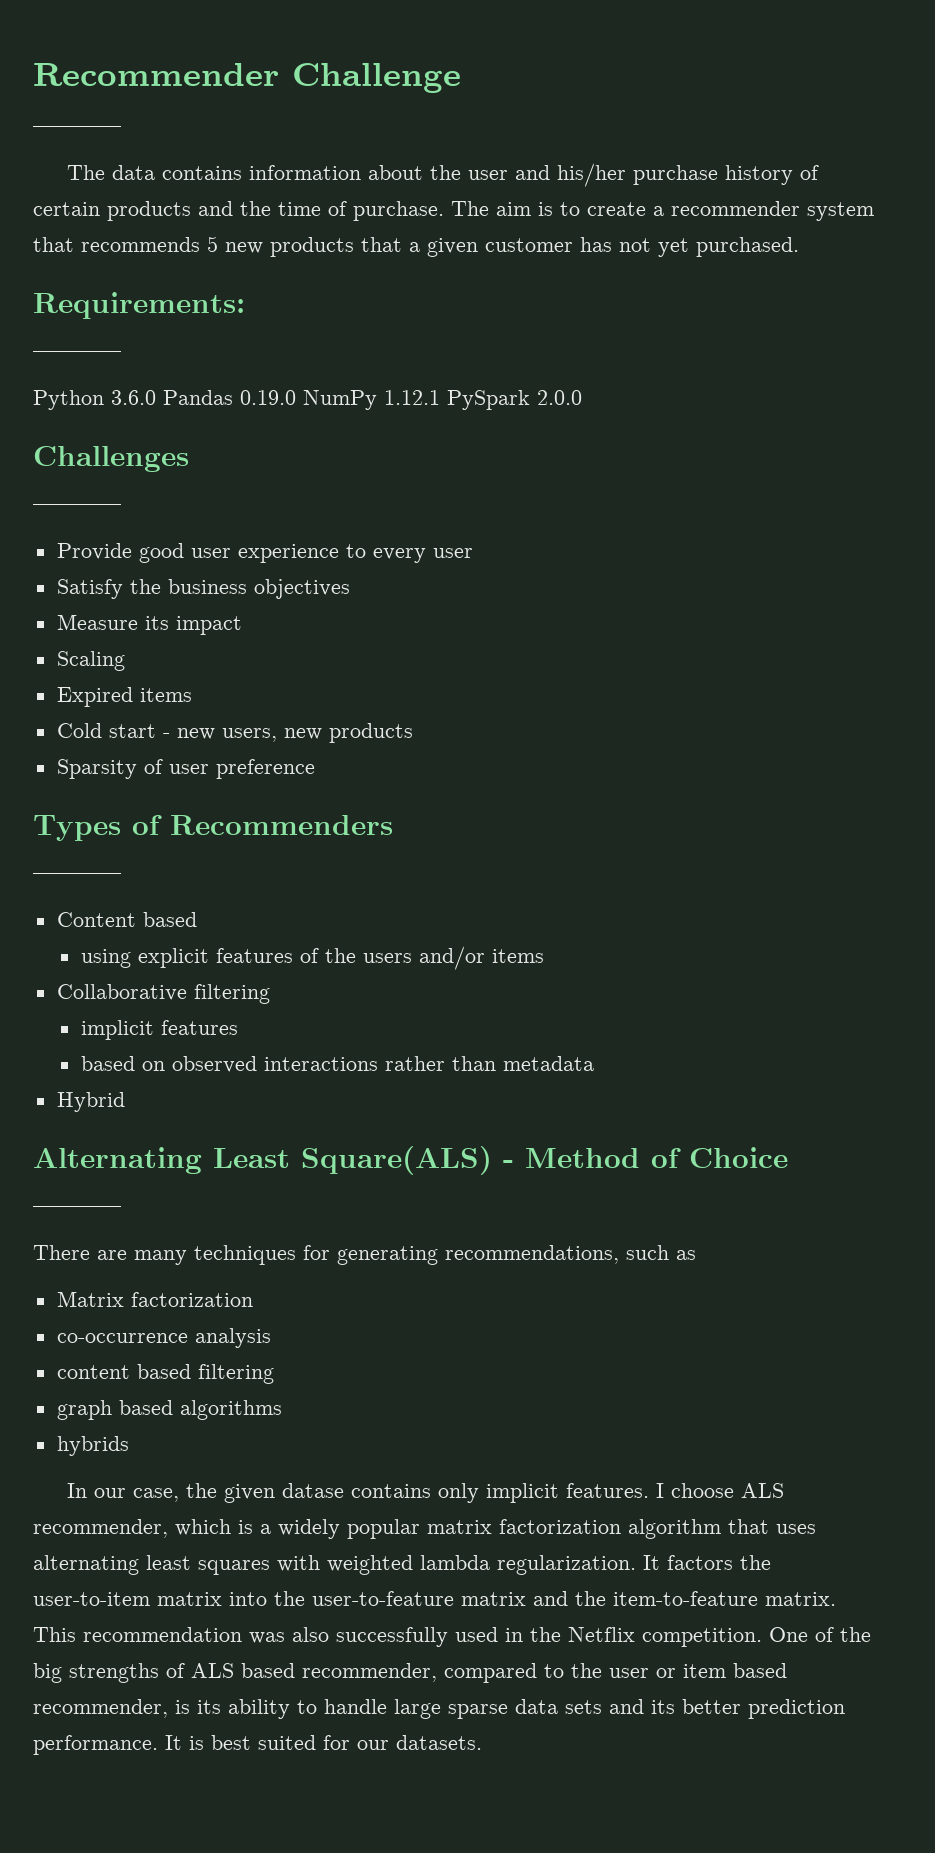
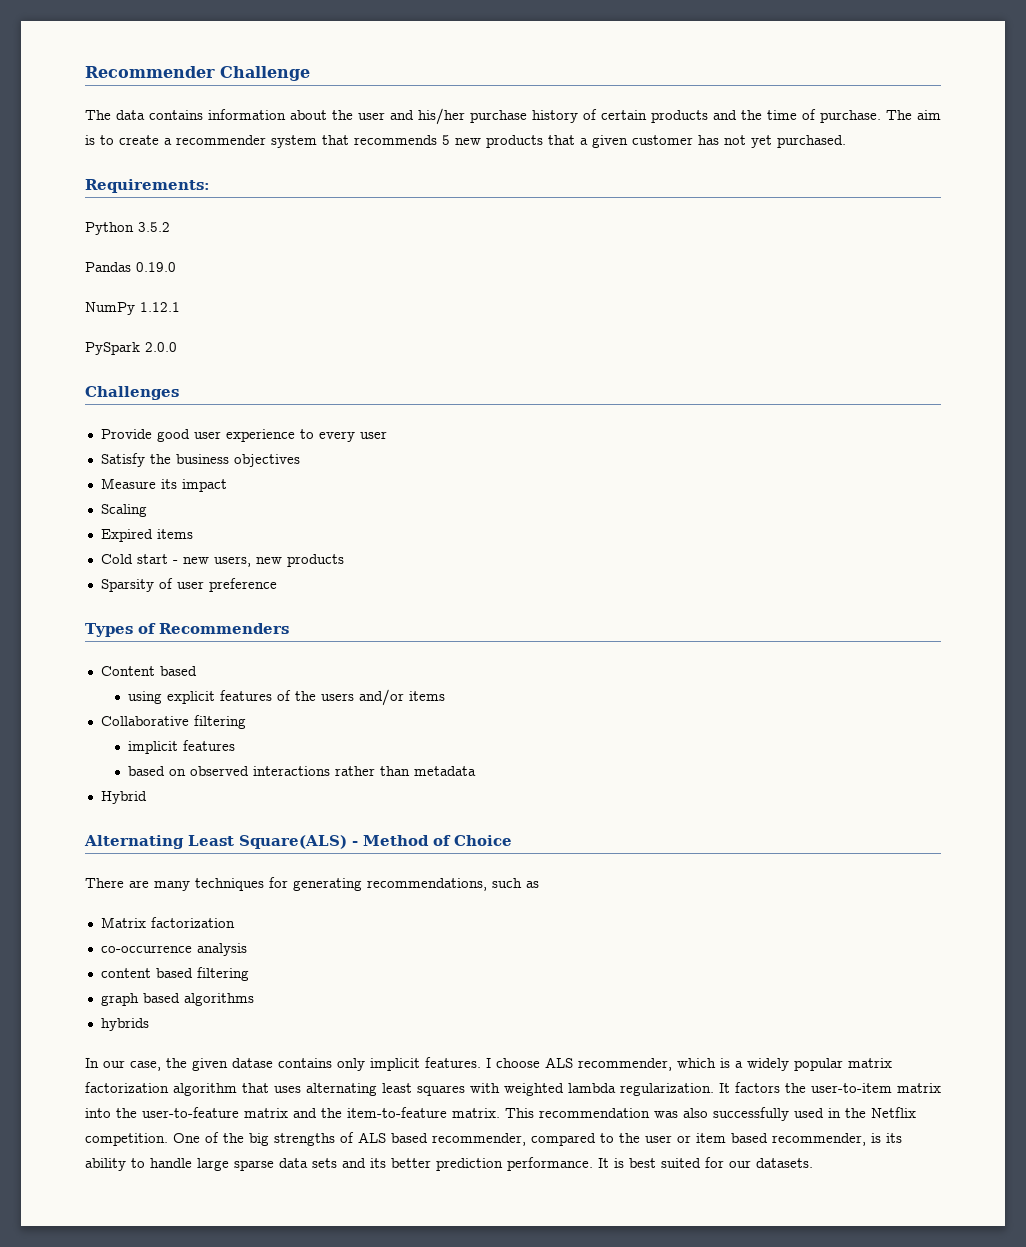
[33,126,121,133] // ———— -> (310, 73) none
[33,351,121,358] [33,390,156,410] ———— // Python 3.6.0 -> [85,222,170,235] Python 3.5.2 //
(296, 397) none -> (176, 267) //
(440, 397) none -> (180, 307) //
[33,504,121,511] // ———— -> (179, 393) none
[33,873,121,880] // ———— -> (289, 628) none
[33,1206,121,1213] // ———— -> (512, 840) none

